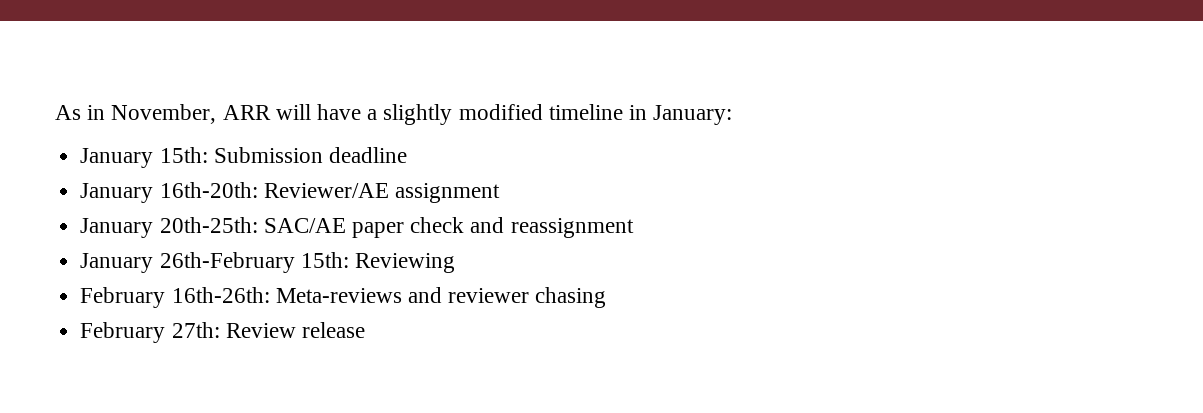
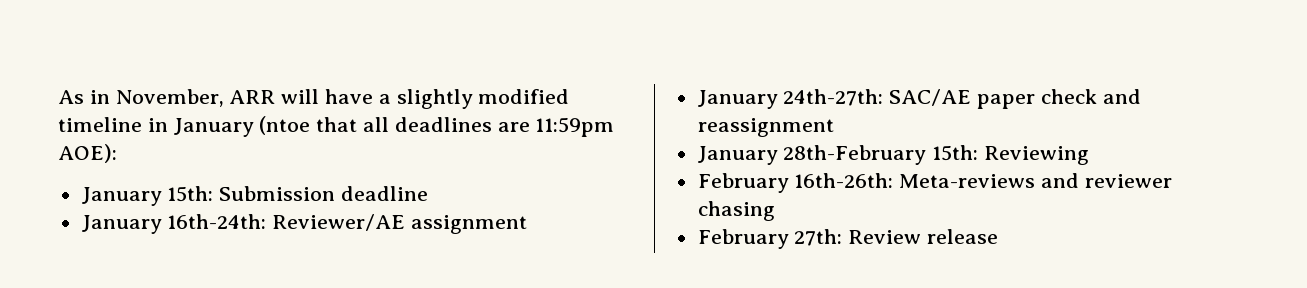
[653,105,733,125] January: -> [173,116,615,137] [58,144,117,163] January (ntoe that all deadlines are 11:59pm AOE):
[159,182,258,198] 16th-20th: -> [167,214,267,229] 16th-24th:
[159,217,258,233] 20th-25th: -> [783,89,884,106] 24th-27th:
[159,252,295,273] 26th-February -> [783,145,927,165] 28th-February

